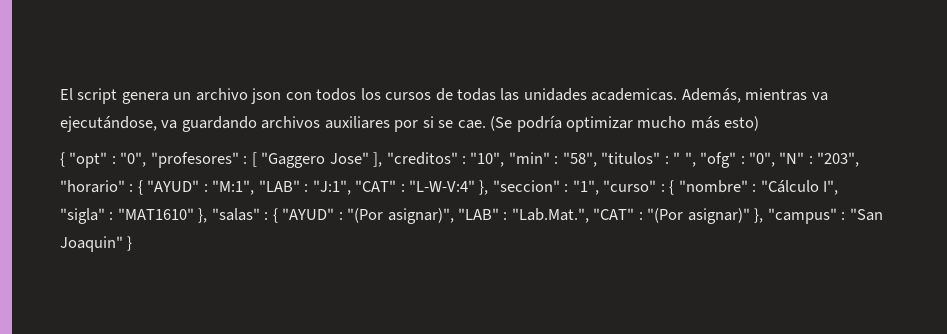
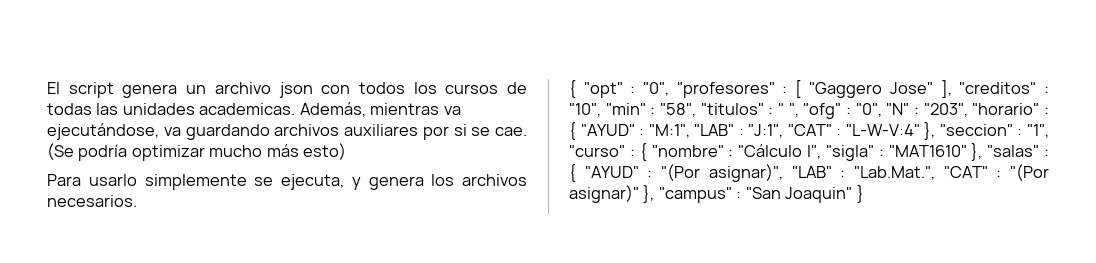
(760, 123) none -> [47,174,527,190] [47,195,137,207] // Para usarlo simplemente se ejecuta, y genera los archivos necesarios.

